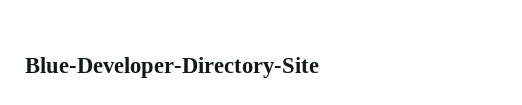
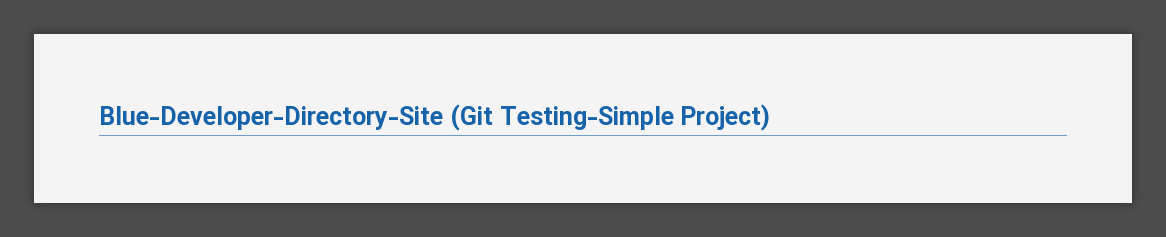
(319, 67) none -> [449,104,771,131] (Git Testing-Simple Project)

